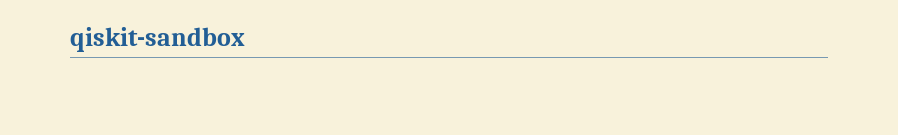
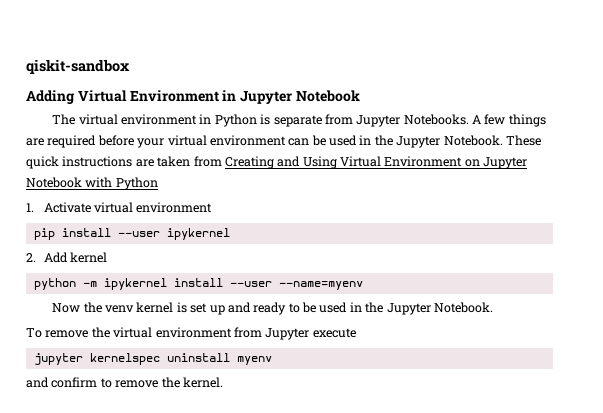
(245, 39) none -> [26,90,360,104] [52,114,546,127] [26,135,541,148] [26,156,528,169] [26,177,158,190] [26,202,213,213] [33,228,230,240] [26,252,108,263] [33,278,363,290] [52,302,493,315] [26,327,356,340] [33,353,272,365] [26,377,223,388] // Adding Virtual Environment in Jupyter Notebook // The virtual environment in Python is separate from Jupyter Notebooks. A few things are required before your virtual environment can be used in the Jupyter Notebook. These quick instructions are taken from Creating and Using Virtual Environment on Jupyter Notebook with Python // 1. Activate virtual environment // pip install --user ipykernel // 2. Add kernel // python -m ipykernel install --user --name=myenv // Now the venv kernel is set up and ready to be used in the Jupyter Notebook. // To remove the virtual environment from Jupyter execute // jupyter kernelspec uninstall myenv // and confirm to remove the kernel.

